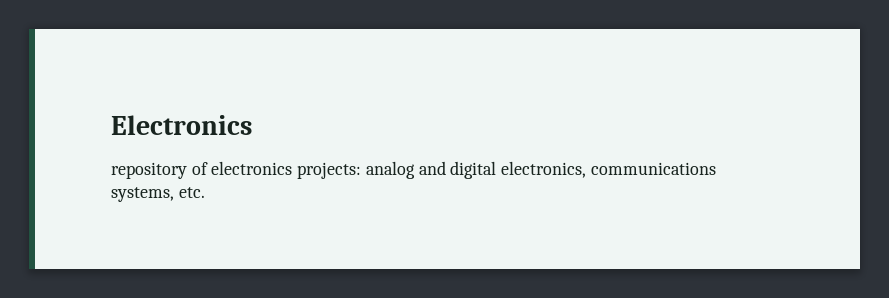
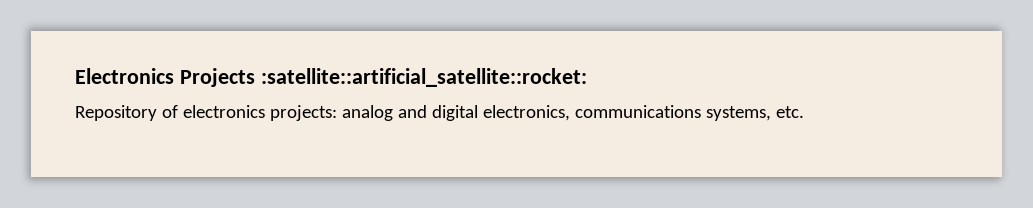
[111,162,187,179] // repository -> [179,68,587,87] [75,105,157,121] Projects :satellite::artificial_satellite::rocket: // Repository

